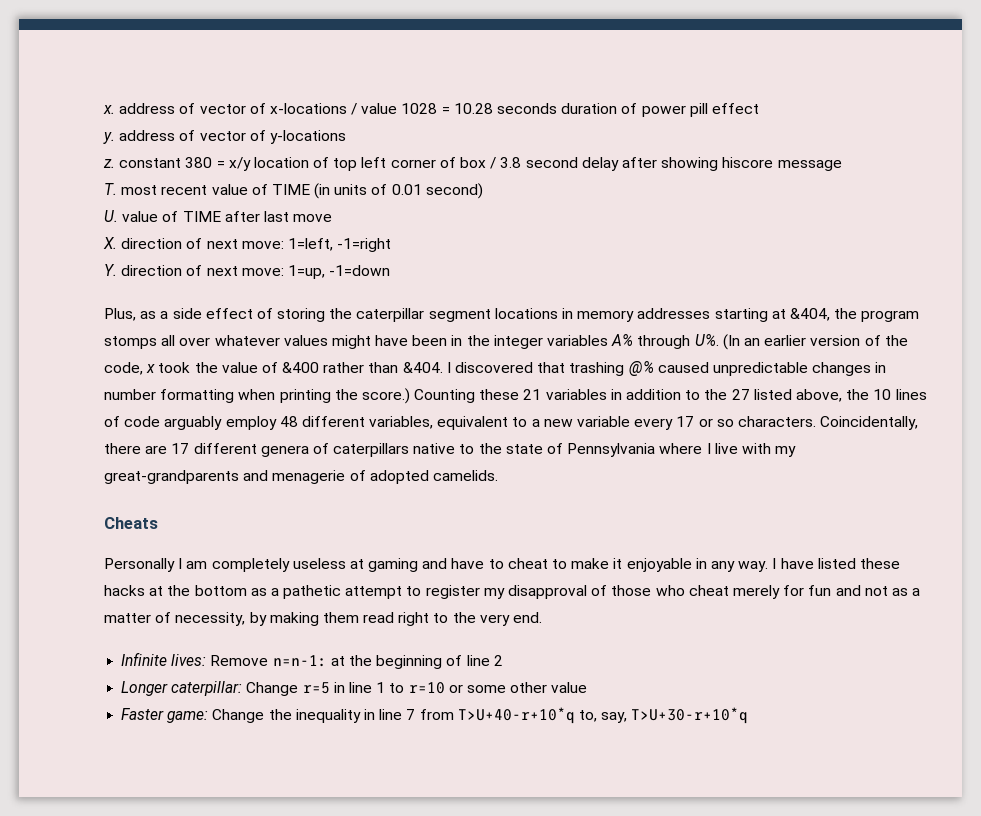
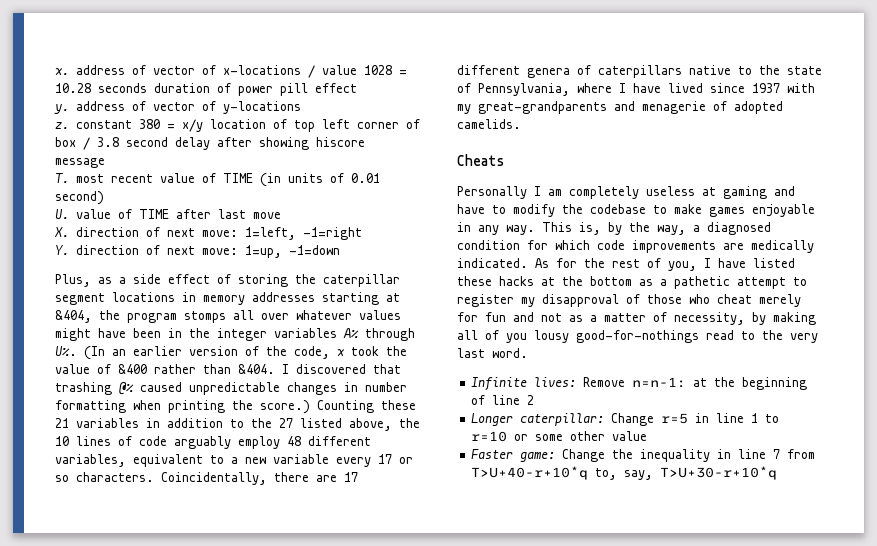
[567,443,656,457] Pennsylvania -> [478,83,570,96] Pennsylvania,
[714,443,738,454] live -> [633,83,780,93] have lived since 1937
[507,558,548,569] cheat -> [513,204,646,217] modify the codebase
[613,558,623,569] it -> [709,207,745,217] games
(769, 566) none -> [542,222,771,235] [457,240,814,253] [457,258,697,271] This is, by the way, a diagnosed condition for which code improvements are medically indicated. As for the rest of you,
[322,612,430,626] them read right -> [457,330,734,343] all of you lousy good-for-nothings read
[513,612,543,623] end. -> [457,348,528,358] last word.

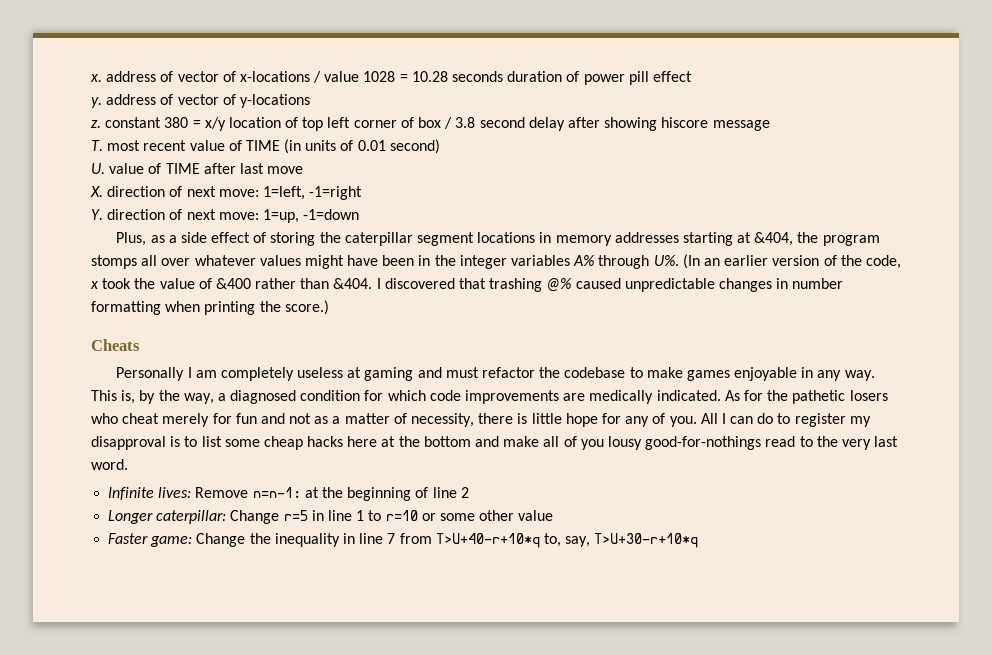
[317,400,416,413] [55,418,420,431] [55,436,371,449] [55,454,413,467] [55,472,358,485] [457,65,822,78] [457,83,815,96] [457,101,783,114] [457,119,521,129] Counting these 21 variables in addition to the 27 listed above, the 10 lines of code arguably employ 48 different variables, equivalent to a new variable every 17 or so characters. Coincidentally, there are 17 different genera of caterpillars native to the state of Pennsylvania, where I have lived since 1937 with my great-grandparents and menagerie of adopted camelids. -> (329, 307) none
[457,204,555,217] have to modify -> [445,367,535,378] must refactor
[612,258,795,271] [457,276,807,289] [457,294,682,307] rest of you, I have listed these hacks at the bottom as a pathetic attempt to register my disapproval of those -> [792,390,888,404] pathetic losers
[752,312,816,325] by making -> [478,413,871,427] [91,436,540,450] there is little hope for any of you. All I can do to register my disapproval is to list some cheap hacks here at the bottom and make

